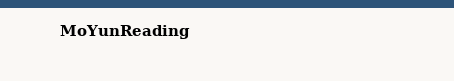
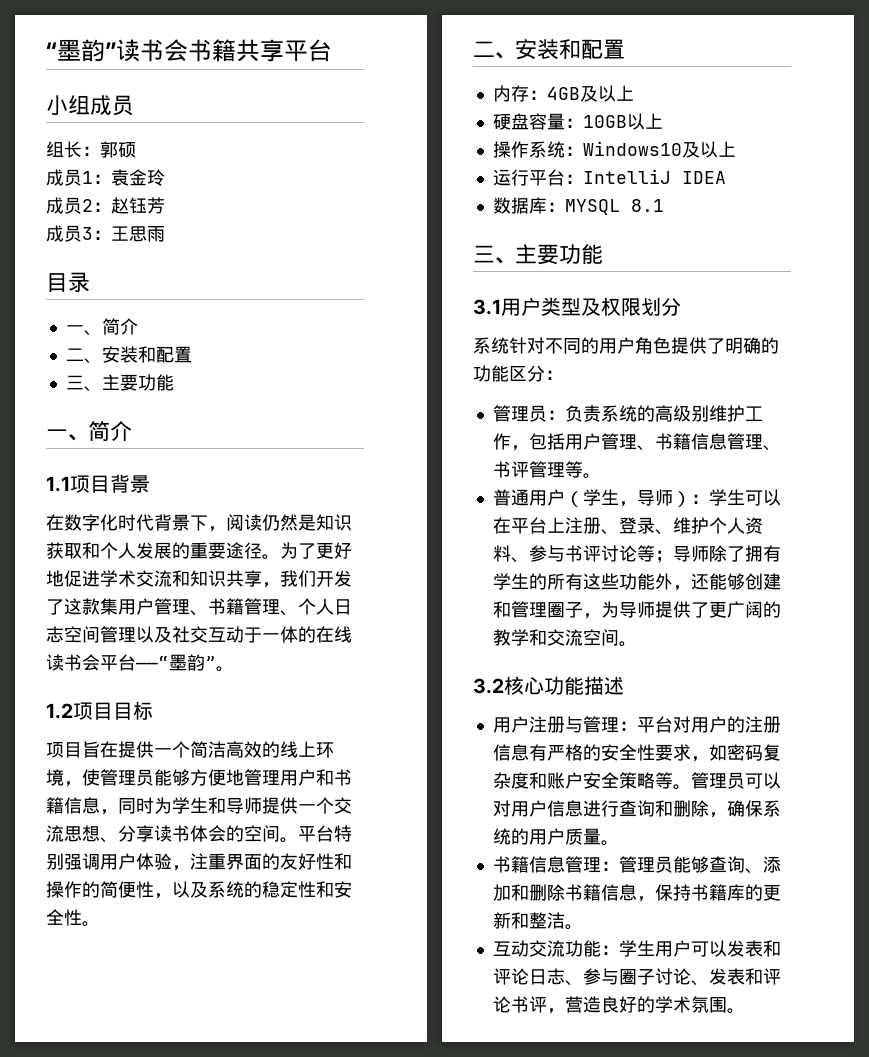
[60,25,190,39] MoYunReading -> [46,39,332,62] [46,95,134,116] [46,141,136,158] [46,169,165,186] [46,197,165,214] [46,225,165,242] [46,272,90,293] [65,318,138,336] [65,346,192,364] [65,374,174,392] [46,421,132,442] [46,474,150,493] [46,514,352,532] [46,542,352,560] [46,570,352,588] [46,598,352,616] [46,626,352,643] [46,654,234,672] [46,701,153,720] [46,741,334,758] [46,769,352,787] [46,797,352,815] [46,825,352,843] [46,853,352,871] [46,881,352,899] [46,909,100,927] [473,39,625,60] [492,85,634,102] [492,113,663,130] [492,141,736,158] [492,169,726,186] [492,197,664,215] [473,244,603,265] [473,297,681,316] [473,337,779,354] [473,365,563,382] [492,405,763,422] [492,433,781,451] [492,461,601,479] [492,489,781,507] [492,517,763,535] [492,545,781,563] [492,573,781,591] [492,601,781,619] [492,629,637,647] [473,676,624,695] [492,716,781,733] [492,744,781,762] [492,772,781,790] [492,800,781,818] [492,828,619,846] [492,856,781,874] [492,884,781,902] [492,912,583,930] [492,940,781,957] [492,968,781,986] [492,996,745,1014] “墨韵”读书会书籍共享平台 // 小组成员 // 组长：郭硕 // 成员1：袁金玲 // 成员2：赵钰芳 // 成员3：王思雨 // 目录 // 一、简介 // 二、安装和配置 // 三、主要功能 // 一、简介 // 1.1项目背景 // 在数字化时代背景下，阅读仍然是知识获取和个人发展的重要途径。为了更好地促进学术交流和知识共享，我们开发了这款集用户管理、书籍管理、个人日志空间管理以及社交互动于一体的在线读书会平台——“墨韵”。 // 1.2项目目标 // 项目旨在提供一个简洁高效的线上环境，使管理员能够方便地管理用户和书籍信息，同时为学生和导师提供一个交流思想、分享读书体会的空间。平台特别强调用户体验，注重界面的友好性和操作的简便性，以及系统的稳定性和安全性。 // 二、安装和配置 // 内存：4GB及以上 // 硬盘容量：10GB以上 // 操作系统：Windows10及以上 // 运行平台：IntelliJ IDEA // 数据库：MYSQL 8.1 // 三、主要功能 // 3.1用户类型及权限划分 // 系统针对不同的用户角色提供了明确的功能区分： // 管理员：负责系统的高级别维护工作，包括用户管理、书籍信息管理、书评管理等。 // 普通用户（学生，导师）：学生可以在平台上注册、登录、维护个人资料、参与书评讨论等；导师除了拥有学生的所有这些功能外，还能够创建和管理圈子，为导师提供了更广阔的教学和交流空间。 // 3.2核心功能描述 // 用户注册与管理：平台对用户的注册信息有严格的安全性要求，如密码复杂度和账户安全策略等。管理员可以对用户信息进行查询和删除，确保系统的用户质量。 // 书籍信息管理：管理员能够查询、添加和删除书籍信息，保持书籍库的更新和整洁。 // 互动交流功能：学生用户可以发表和评论日志、参与圈子讨论、发表和评论书评，营造良好的学术氛围。

